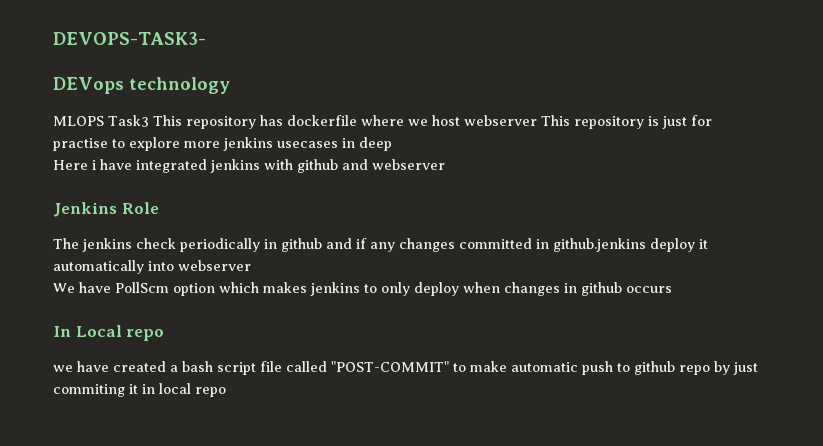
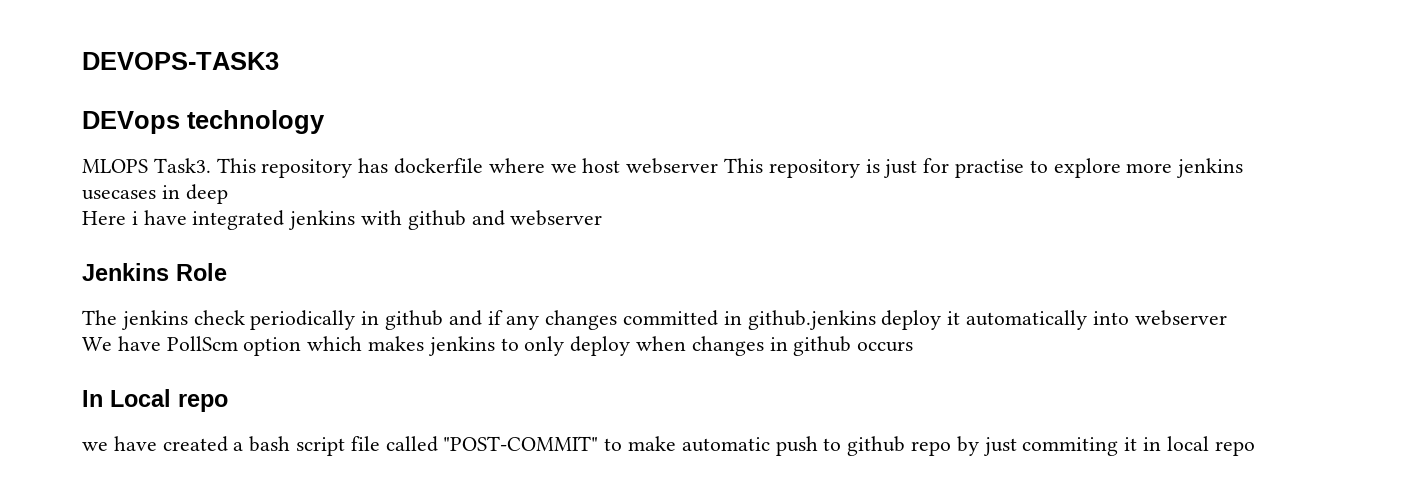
[53,32,206,45] DEVOPS-TASK3- -> [82,52,279,70] DEVOPS-TASK3
[108,115,149,127] Task3 -> [153,158,211,173] Task3.

